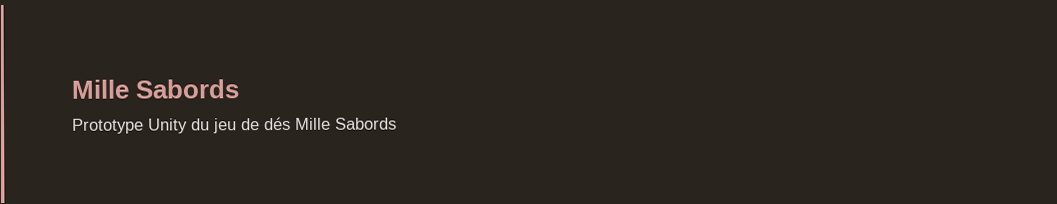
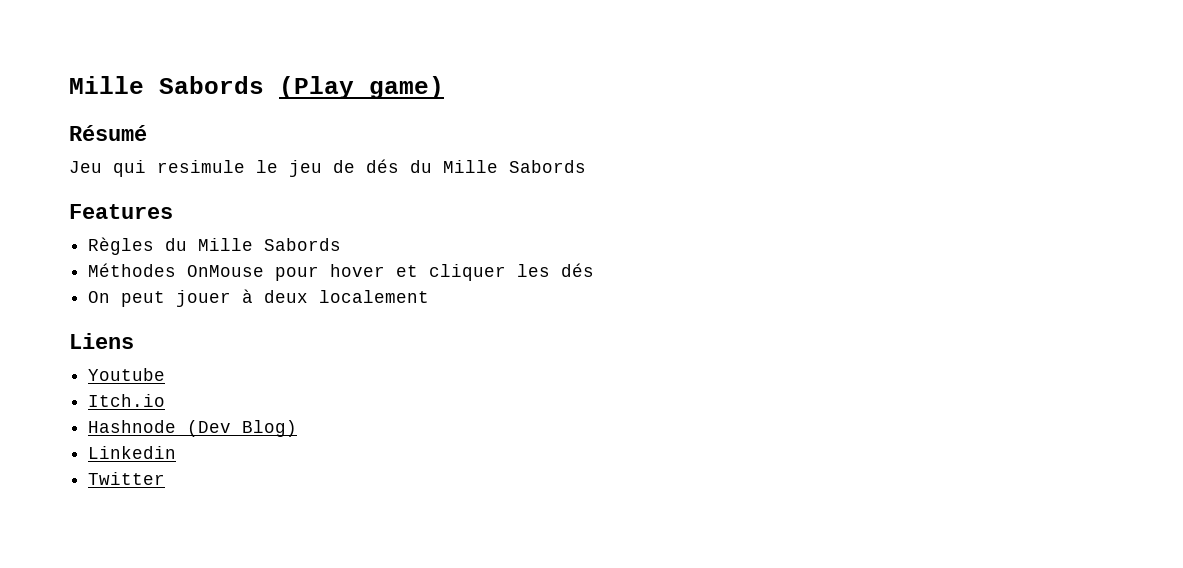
[71,79,240,99] [72,116,397,134] Mille Sabords // Prototype Unity du jeu de dés Mille Sabords -> [69,76,444,99] [69,125,147,141] [69,159,586,177] [69,204,173,219] [88,237,342,255] [88,263,595,281] [88,289,430,307] [69,333,134,349] [88,368,166,381] [88,394,166,407] [88,420,298,437] [88,446,177,459] [88,472,166,485] Mille Sabords (Play game) // Résumé // Jeu qui resimule le jeu de dés du Mille Sabords // Features // Règles du Mille Sabords // Méthodes OnMouse pour hover et cliquer les dés // On peut jouer à deux localement // Liens // Youtube // Itch.io // Hashnode (Dev Blog) // Linkedin // Twitter

